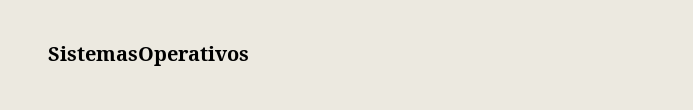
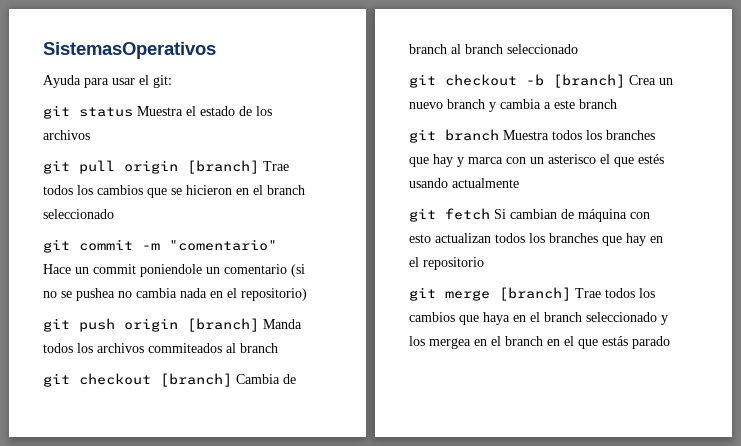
(249, 56) none -> [43,75,172,88] [43,105,272,119] [43,130,90,140] [43,160,289,174] [43,185,305,198] [43,209,114,219] [43,239,277,253] [43,264,305,277] [43,288,307,301] [43,318,302,332] [43,343,278,353] [43,373,296,387] [409,44,578,54] [409,74,673,88] [409,99,617,112] [409,129,655,143] [409,154,664,167] [409,178,519,188] [409,208,650,222] [409,233,663,246] [409,257,484,270] [409,287,655,301] [409,312,668,325] [409,336,670,349] // Ayuda para usar el git: // git status Muestra el estado de los archivos // git pull origin [branch] Trae todos los cambios que se hicieron en el branch seleccionado // git commit -m "comentario" Hace un commit poniendole un comentario (si no se pushea no cambia nada en el repositorio) // git push origin [branch] Manda todos los archivos commiteados al branch // git checkout [branch] Cambia de branch al branch seleccionado // git checkout -b [branch] Crea un nuevo branch y cambia a este branch // git branch Muestra todos los branches que hay y marca con un asterisco el que estés usando actualmente // git fetch Si cambian de máquina con esto actualizan todos los branches que hay en el repositorio // git merge [branch] Trae todos los cambios que haya en el branch seleccionado y los mergea en el branch en el que estás parado

